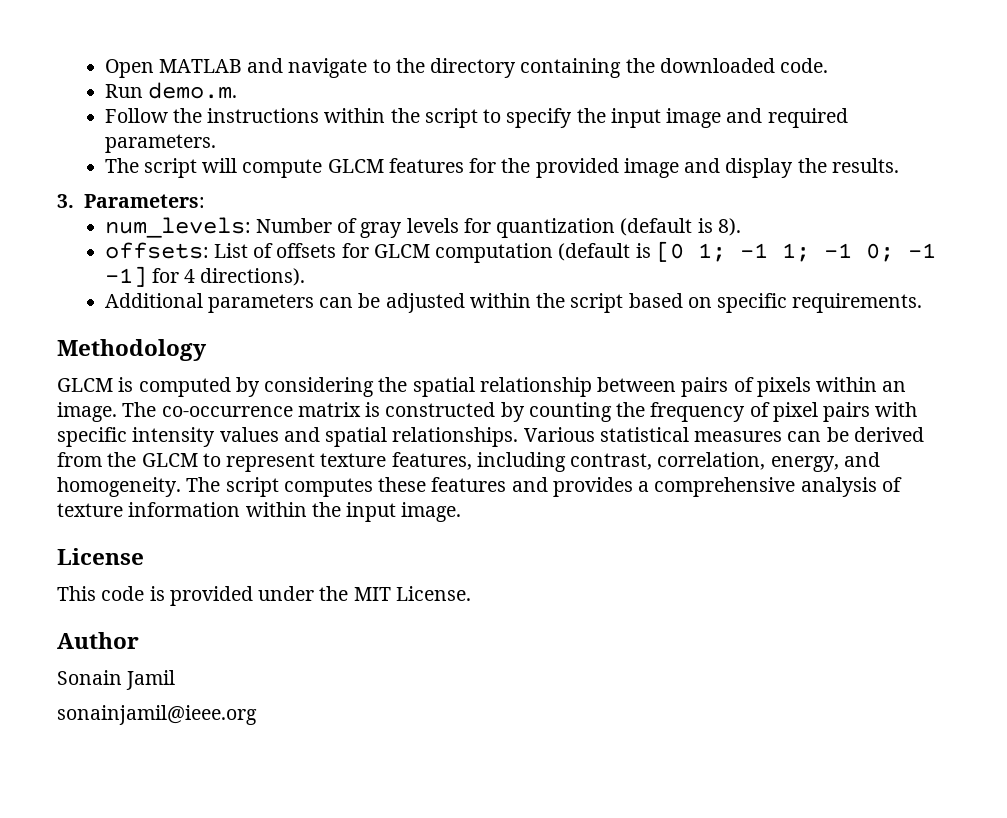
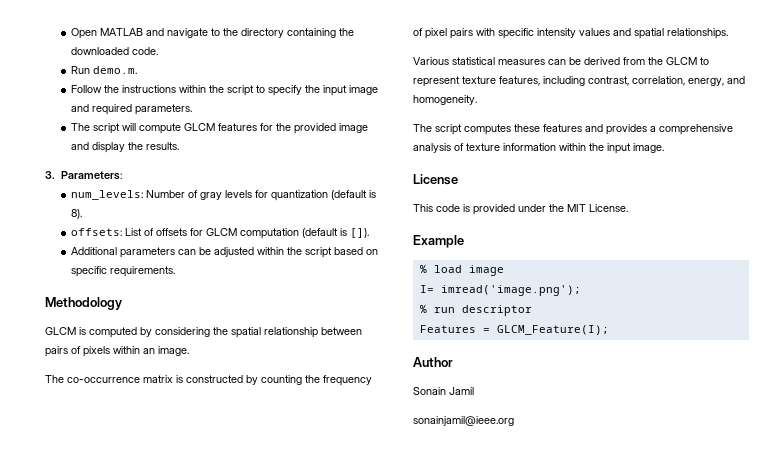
[655,241,936,262] [104,266,306,287] [0 1; -1 1; -1 0; -1 -1] for 4 directions). -> [350,228,370,238] []).
(117, 412) none -> (189, 351) //
(519, 437) none -> (728, 33) //
(181, 487) none -> (477, 100) //
(471, 593) none -> [413,235,464,248] [419,265,504,276] [419,285,581,296] [419,305,532,316] [419,325,609,335] // Example // % load image // I= imread('image.png'); // % run descriptor // Features = GLCM_Feature(I);

